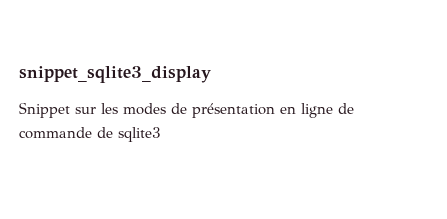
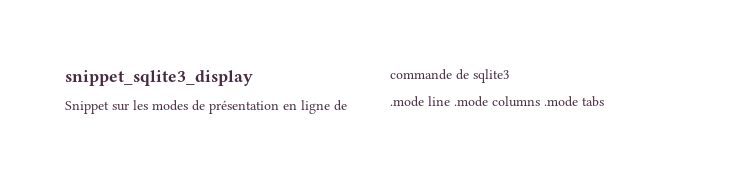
(161, 134) none -> [390,96,604,107] // .mode line .mode columns .mode tabs

